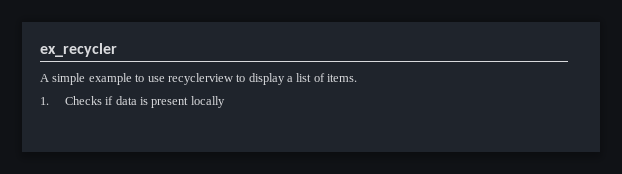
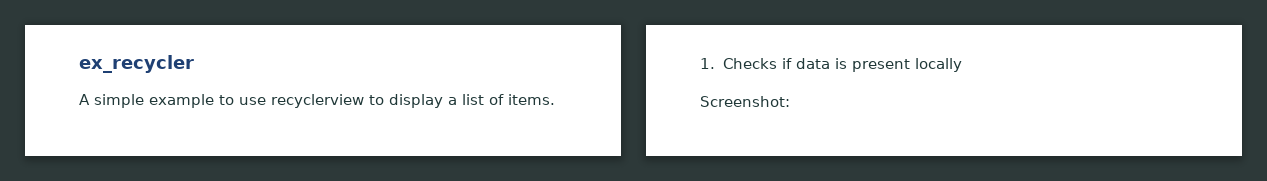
(225, 102) none -> [700,96,790,107] // Screenshot:

